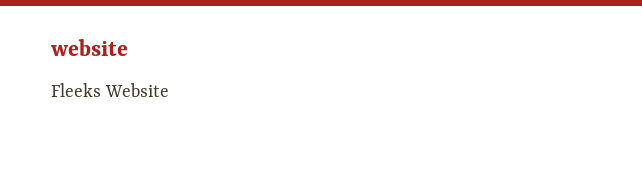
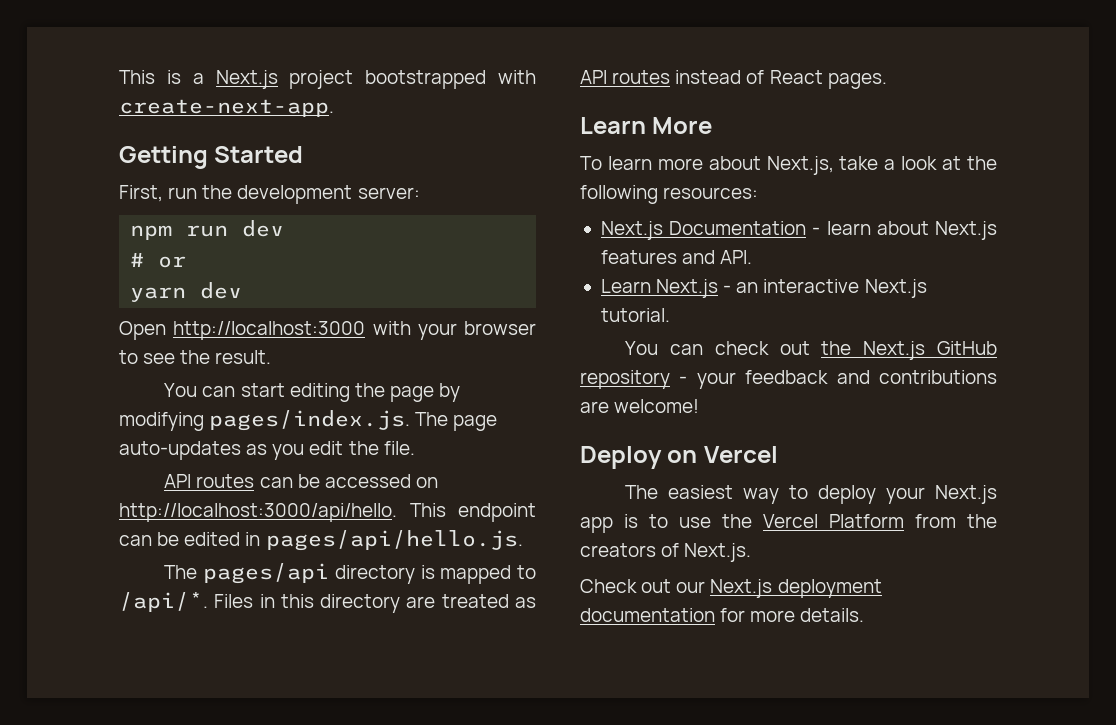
[51,39,128,56] [51,83,170,97] website // Fleeks Website -> [119,70,536,89] [119,99,334,117] [119,146,304,169] [119,185,420,204] [130,220,285,240] [130,253,187,268] [130,282,243,302] [119,321,536,340] [119,350,272,364] [164,383,461,402] [119,410,498,431] [119,441,415,460] [164,474,439,488] [119,503,536,522] [119,530,523,551] [164,563,536,584] [119,592,536,613] [580,70,887,89] [580,117,713,134] [580,156,998,175] [580,185,759,204] [600,221,997,240] [600,250,753,264] [600,279,927,298] [600,308,670,322] [625,341,997,360] [580,370,997,389] [580,399,700,413] [580,446,778,469] [625,485,997,504] [580,514,997,533] [580,543,752,562] [580,579,882,598] [580,608,865,622] This is a Next.js project bootstrapped with create-next-app. // Getting Started // First, run the development server: // npm run dev // # or // yarn dev // Open http://localhost:3000 with your browser to see the result. // You can start editing the page by modifying pages/index.js. The page auto-updates as you edit the file. // API routes can be accessed on http://localhost:3000/api/hello. This endpoint can be edited in pages/api/hello.js. // The pages/api directory is mapped to /api/*. Files in this directory are treated as API routes instead of React pages. // Learn More // To learn more about Next.js, take a look at the following resources: // Next.js Documentation - learn about Next.js features and API. // Learn Next.js - an interactive Next.js tutorial. // You can check out the Next.js GitHub repository - your feedback and contributions are welcome! // Deploy on Vercel // The easiest way to deploy your Next.js app is to use the Vercel Platform from the creators of Next.js. // Check out our Next.js deployment documentation for more details.

